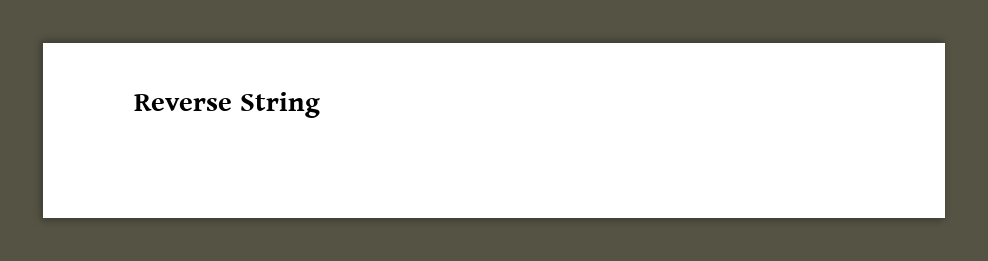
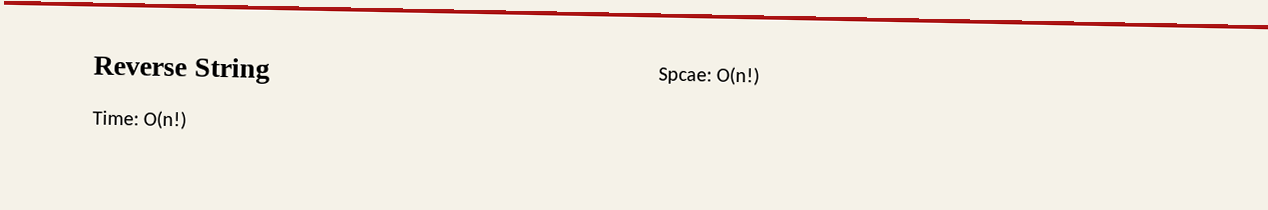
(320, 105) none -> [92,110,188,130] [658,66,761,86] // Time: O(n!) // Spcae: O(n!)

